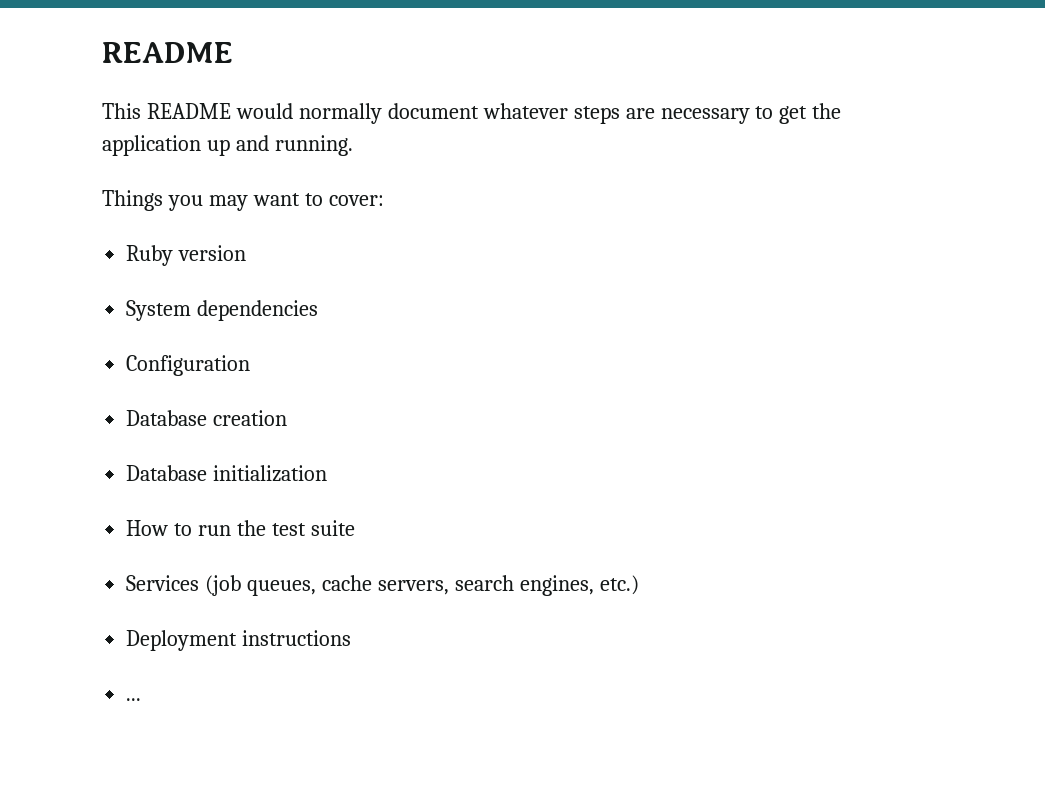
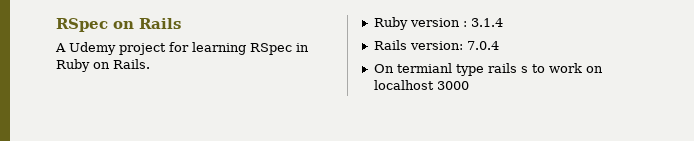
[102,42,233,63] [102,103,842,124] [102,135,353,156] [102,190,384,211] [126,245,247,266] [126,300,319,321] [126,355,251,376] [126,410,288,426] [126,465,328,482] [126,520,355,536] [126,575,639,596] [126,630,352,651] [126,698,142,701] README // This README would normally document whatever steps are necessary to get the application up and running. // Things you may want to cover: // Ruby version // System dependencies // Configuration // Database creation // Database initialization // How to run the test suite // Services (job queues, cache servers, search engines, etc.) // Deployment instructions // ... -> [56,18,181,32] [55,42,309,55] [56,59,150,72] [373,17,503,30] [373,40,499,50] [373,63,603,76] [373,80,469,90] RSpec on Rails // A Udemy project for learning RSpec in Ruby on Rails. // Ruby version : 3.1.4 // Rails version: 7.0.4 // On termianl type rails s to work on localhost 3000

